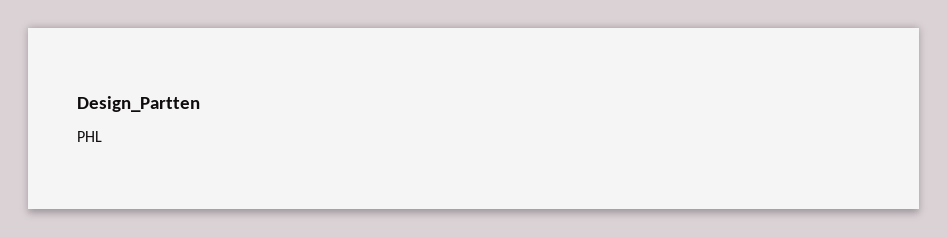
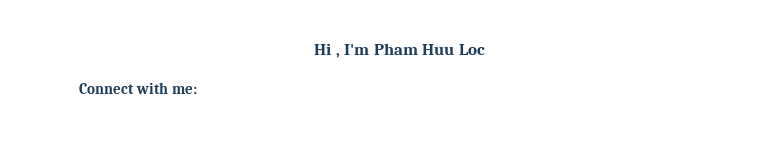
[77,96,200,112] [77,131,102,142] Design_Partten // PHL -> [314,43,485,58] [79,82,198,94] Hi , I'm Pham Huu Loc // Connect with me:

